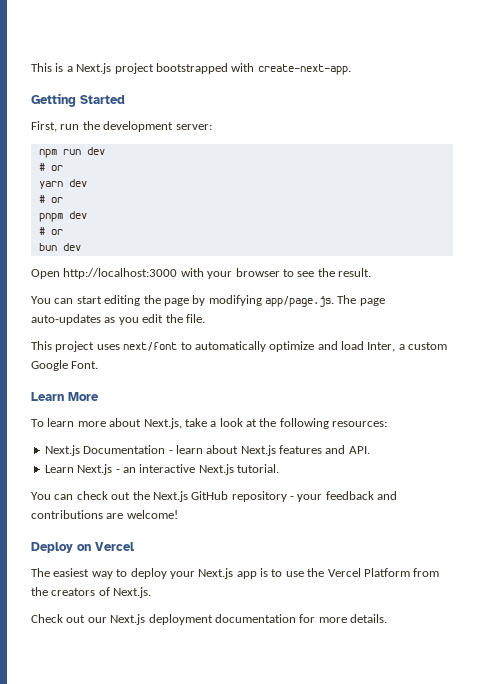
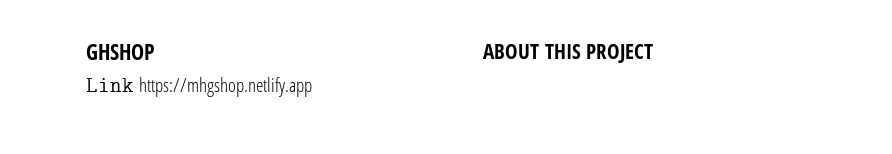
[31,63,351,75] [31,93,125,107] [31,121,212,132] [38,147,105,158] [38,163,63,171] [38,179,87,189] [38,195,63,203] [38,211,87,222] [38,227,63,235] [38,243,81,251] [31,268,371,279] [31,295,385,307] [31,314,205,325] [31,341,448,352] [31,360,99,371] [31,392,99,401] [31,418,388,429] [44,445,370,456] [44,464,279,475] [31,491,398,502] [31,510,178,519] [31,542,135,553] [31,568,440,579] [31,587,152,598] [31,614,387,625] This is a Next.js project bootstrapped with create-next-app. // Getting Started // First, run the development server: // npm run dev // # or // yarn dev // # or // pnpm dev // # or // bun dev // Open http://localhost:3000 with your browser to see the result. // You can start editing the page by modifying app/page.js. The page auto-updates as you edit the file. // This project uses next/font to automatically optimize and load Inter, a custom Google Font. // Learn More // To learn more about Next.js, take a look at the following resources: // Next.js Documentation - learn about Next.js features and API. // Learn Next.js - an interactive Next.js tutorial. // You can check out the Next.js GitHub repository - your feedback and contributions are welcome! // Deploy on Vercel // The easiest way to deploy your Next.js app is to use the Vercel Platform from the creators of Next.js. // Check out our Next.js deployment documentation for more details. -> [86,44,155,60] [86,77,312,97] [483,44,654,63] GHSHOP // Link https://mhgshop.netlify.app // ABOUT THIS PROJECT

